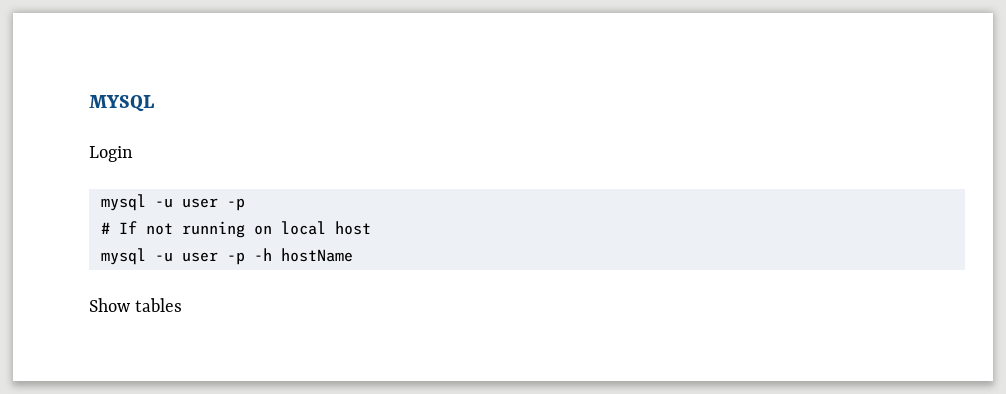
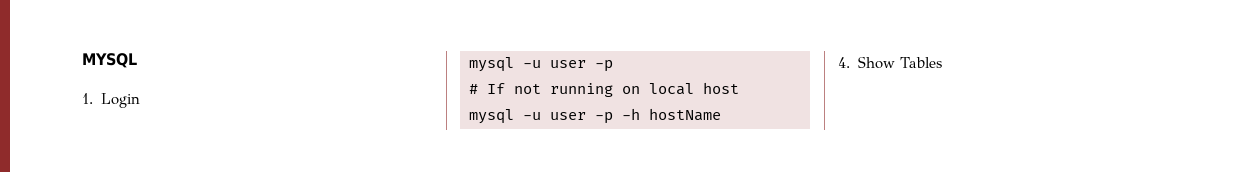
(154, 103) none -> [82,93,93,104] 1.
[89,298,183,312] Show tables -> [838,56,943,69] 4. Show Tables

